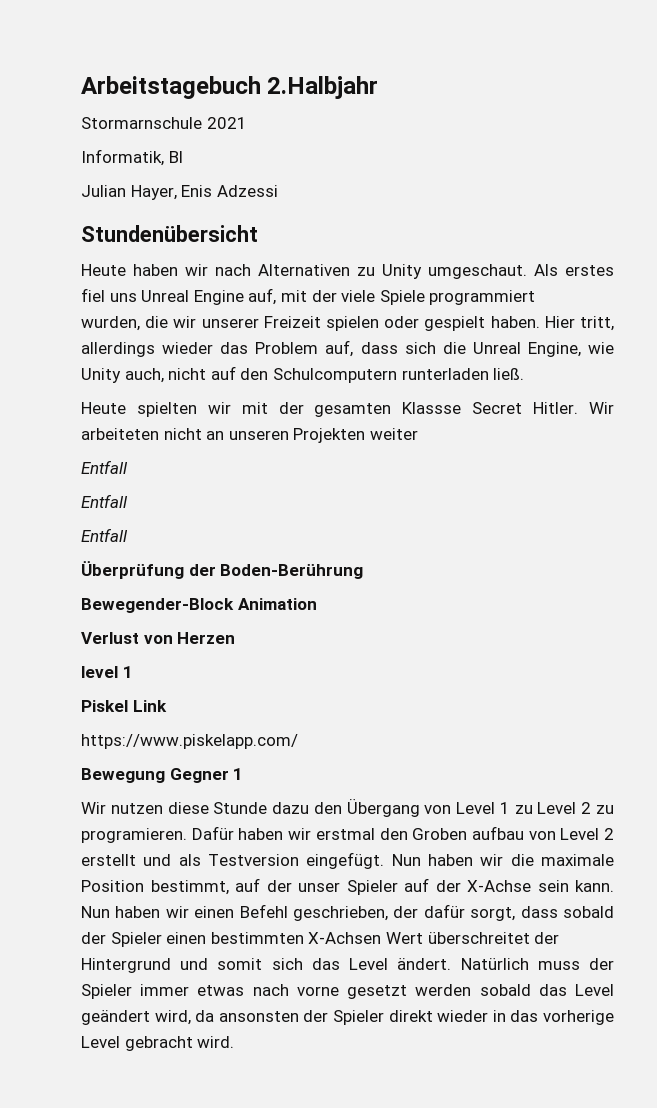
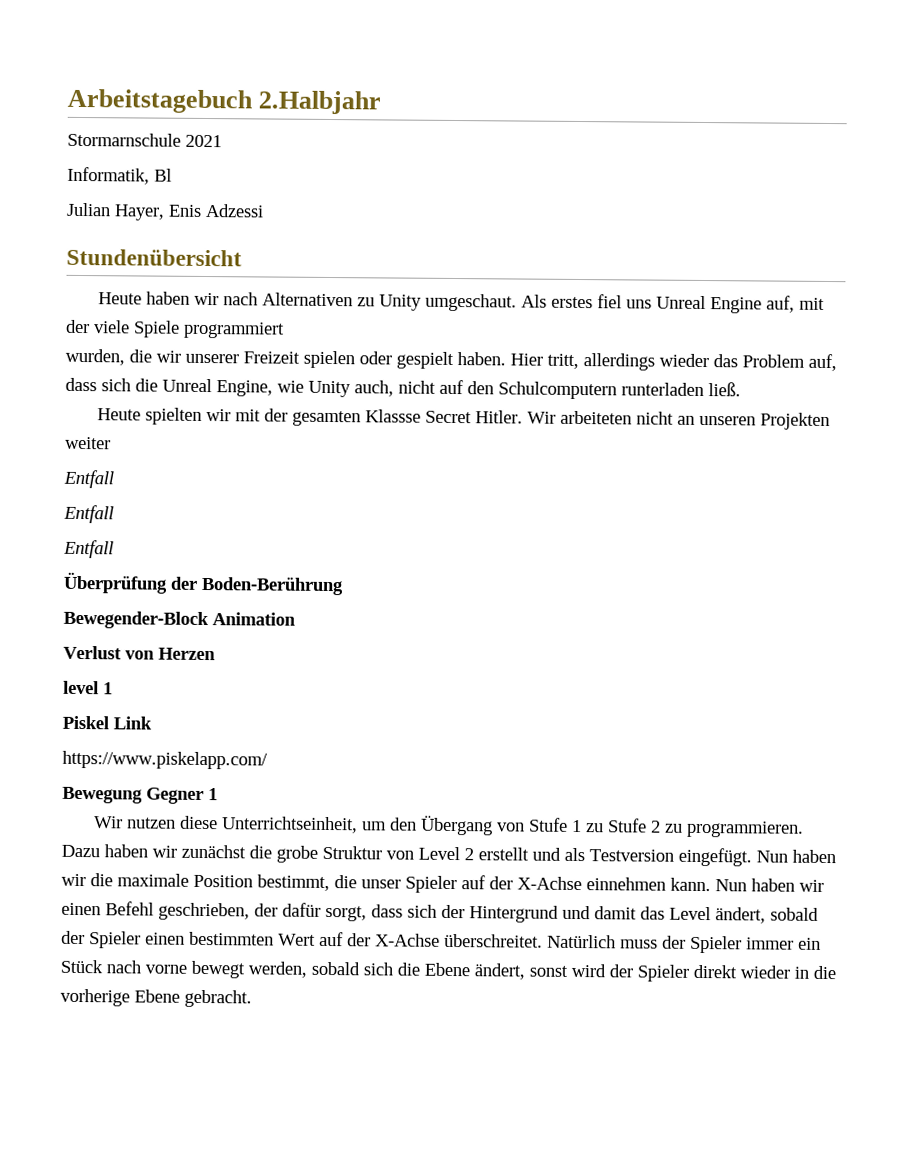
[213,802,310,814] Stunde dazu -> [221,816,387,834] Unterrichtseinheit, um
[456,802,496,814] Level -> [528,817,568,832] Stufe
[537,802,577,814] Level -> [607,818,647,833] Stufe
[81,826,524,843] programieren. Dafür haben wir erstmal den Groben aufbau -> [685,820,804,838] [61,844,382,863] programmieren. Dazu haben wir zunächst die grobe Struktur
[235,878,292,892] auf der -> [334,875,357,889] die
[537,880,569,892] sein -> [586,877,666,891] einnehmen
(558, 912) none -> [407,904,766,924] sich der Hintergrund und damit das Level ändert,
[308,932,560,944] [81,958,452,973] X-Achsen Wert überschreitet der Hintergrund und somit sich das Level ändert. -> [278,931,543,948] Wert auf der X-Achse überschreitet.
[197,984,614,999] [81,1010,299,1025] etwas nach vorne gesetzt werden sobald das Level geändert wird, da ansonsten -> [798,937,821,950] [60,959,606,980] ein Stück nach vorne bewegt werden, sobald sich die Ebene ändert, sonst wird
[510,1010,615,1025] [81,1036,235,1051] das vorherige Level gebracht wird. -> [813,965,836,980] [60,988,252,1008] die vorherige Ebene gebracht.

